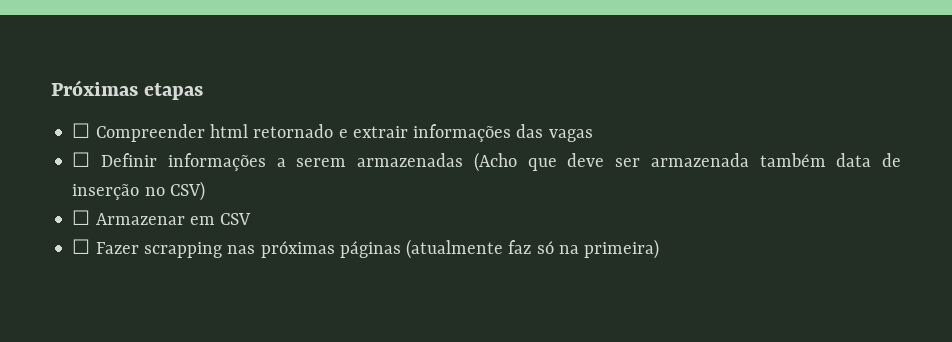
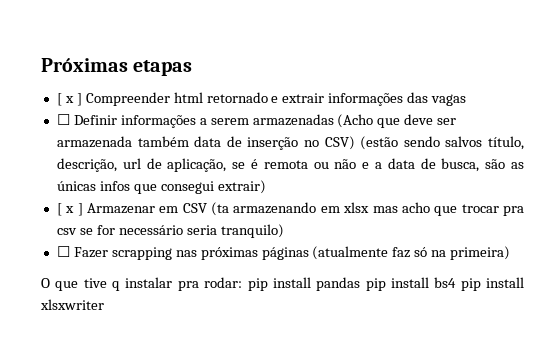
[72,123,91,138] ☐ -> [56,93,82,106] [ x ]
[72,210,252,225] // ☐ Armazenar em CSV -> [360,136,525,150] [56,158,525,172] [56,180,266,194] [56,202,524,216] [56,224,284,238] (estão sendo salvos título, descrição, url de aplicação, se é remota ou não e a data de busca, são as únicas infos que consegui extrair) // [ x ] Armazenar em CSV (ta armazenando em xlsx mas acho que trocar pra csv se for necessário seria tranquilo)
(660, 249) none -> [41,277,524,291] [40,299,104,310] // O que tive q instalar pra rodar: pip install pandas pip install bs4 pip install xlsxwriter

